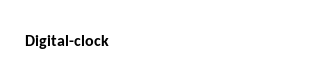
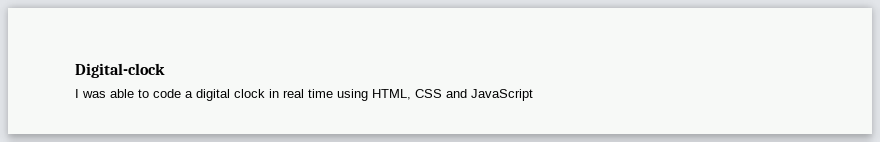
(109, 42) none -> [75,89,533,101] // I was able to code a digital clock in real time using HTML, CSS and JavaScript

